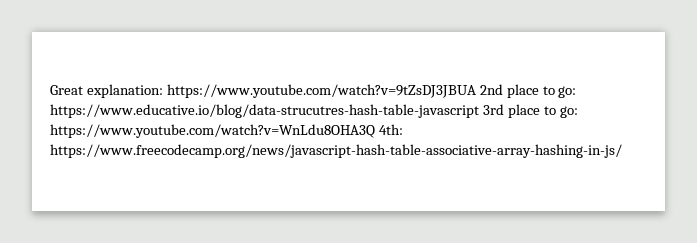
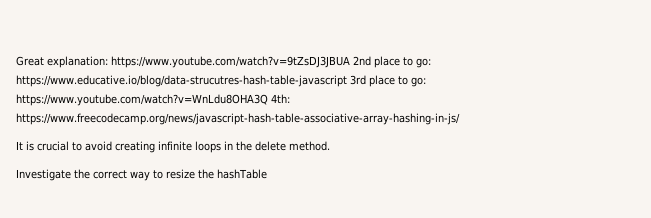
(622, 151) none -> [16,141,330,153] [16,169,267,181] // It is crucial to avoid creating infinite loops in the delete method. // Investigate the correct way to resize the hashTable

